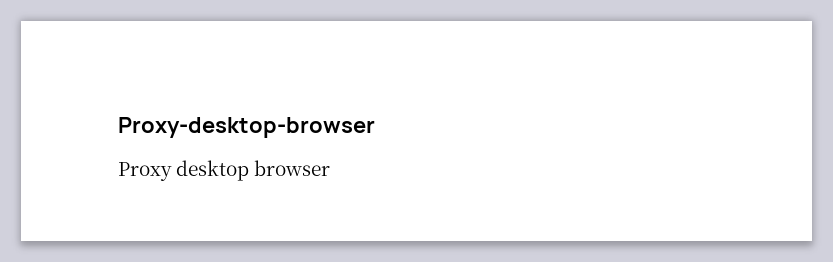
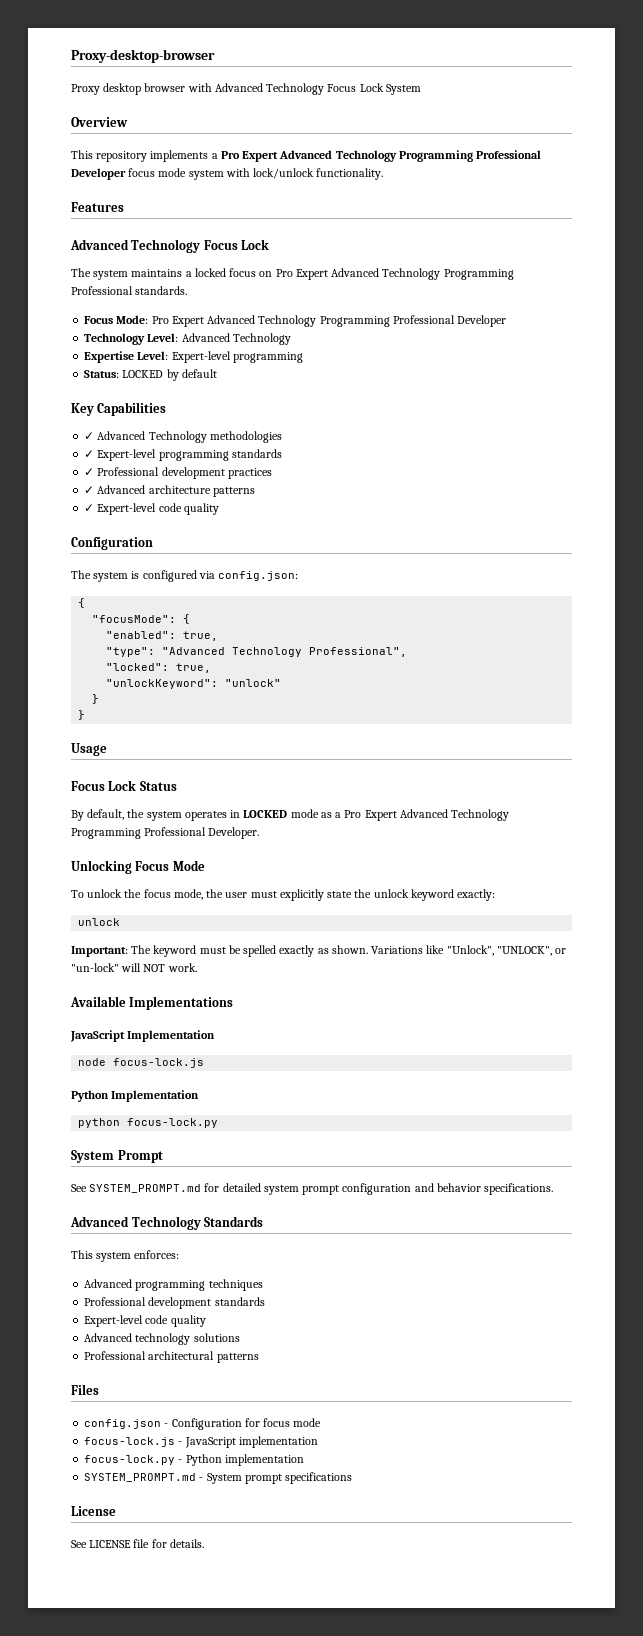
(331, 168) none -> [187,83,421,95] [71,117,128,127] [71,150,542,162] [71,168,384,180] [71,202,124,212] [70,239,270,253] [71,268,514,280] [71,286,188,295] [84,315,507,327] [84,333,291,345] [84,351,303,363] [84,369,217,381] [71,402,167,416] [84,431,282,443] [84,449,282,461] [84,467,272,479] [84,485,255,497] [84,503,219,515] [71,537,153,550] [71,570,299,582] [78,598,86,608] [92,614,191,624] [106,631,219,641] [106,647,408,657] [106,663,212,673] [106,679,282,689] [92,694,100,704] [78,710,86,720] [71,743,107,756] [71,780,177,791] [71,809,510,821] [71,827,260,839] [71,860,205,874] [71,889,496,901] [78,918,121,926] [71,945,567,957] [71,963,197,972] [70,996,234,1010] [70,1030,216,1042] [78,1058,205,1068] [71,1090,200,1102] [78,1118,219,1128] [71,1150,163,1163] [71,1183,554,1195] [70,1216,264,1230] [71,1250,180,1262] [84,1279,263,1291] [84,1297,265,1309] [84,1315,206,1327] [84,1333,240,1345] [84,1351,259,1363] [71,1384,99,1395] [84,1418,322,1430] [84,1436,318,1448] [84,1454,304,1466] [84,1472,353,1484] [71,1506,116,1516] [71,1539,204,1548] with Advanced Technology Focus Lock System // Overview // This repository implements a Pro Expert Advanced Technology Programming Professional Developer focus mode system with lock/unlock functionality. // Features // Advanced Technology Focus Lock // The system maintains a locked focus on Pro Expert Advanced Technology Programming Professional standards. // Focus Mode: Pro Expert Advanced Technology Programming Professional Developer // Technology Level: Advanced Technology // Expertise Level: Expert-level programming // Status: LOCKED by default // Key Capabilities // ✓ Advanced Technology methodologies // ✓ Expert-level programming standards // ✓ Professional development practices // ✓ Advanced architecture patterns // ✓ Expert-level code quality // Configuration // The system is configured via config.json: // { // "focusMode": { // "enabled": true, // "type": "Advanced Technology Professional", // "locked": true, // "unlockKeyword": "unlock" // } // } // Usage // Focus Lock Status // By default, the system operates in LOCKED mode as a Pro Expert Advanced Technology Programming Professional Developer. // Unlocking Focus Mode // To unlock the focus mode, the user must explicitly state the unlock keyword exactly: // unlock // Important: The keyword must be spelled exactly as shown. Variations like "Unlock", "UNLOCK", or "un-lock" will NOT work. // Available Implementations // JavaScript Implementation // node focus-lock.js // Python Implementation // python focus-lock.py // System Prompt // See SYSTEM_PROMPT.md for detailed system prompt configuration and behavior specifications. // Advanced Technology Standards // This system enforces: // Advanced programming techniques // Professional development standards // Expert-level code quality // Advanced technology solutions // Professional architectural patterns // Files // config.json - Configuration for focus mode // focus-lock.js - JavaScript implementation // focus-lock.py - Python implementation // SYSTEM_PROMPT.md - System prompt specifications // License // See LICENSE file for details.

